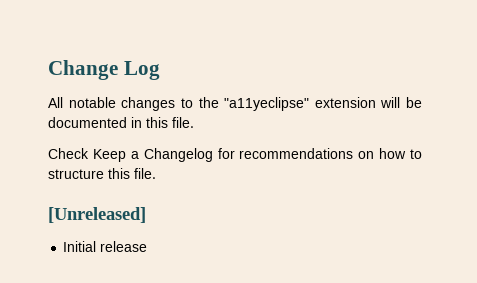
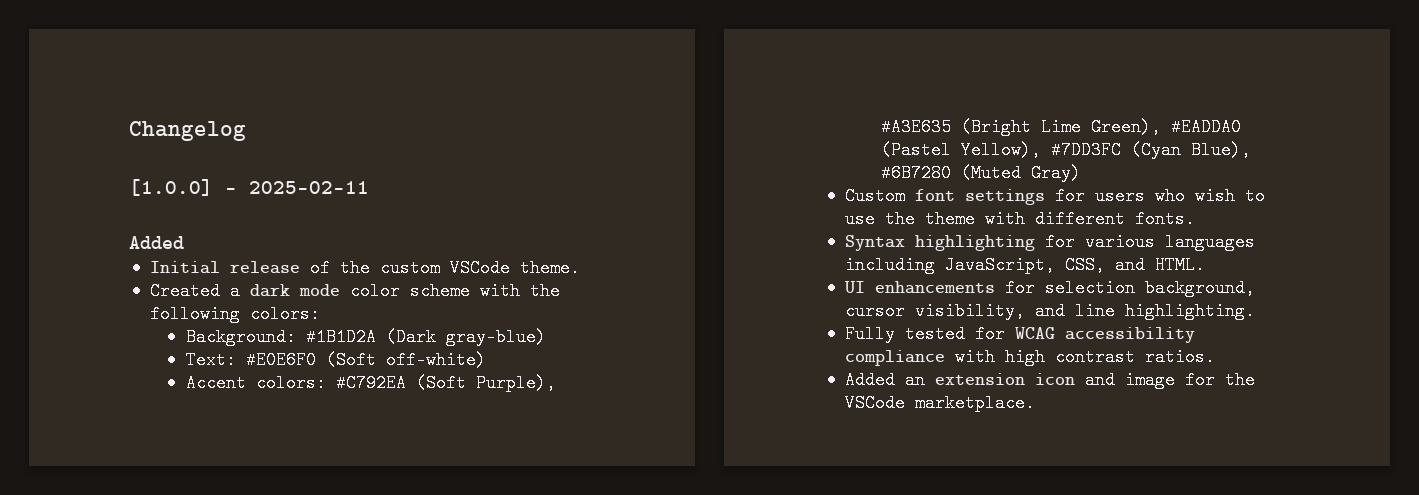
[48,60,160,80] [48,97,422,111] [48,117,194,128] [48,148,422,162] [48,168,156,179] [48,207,146,223] [63,241,148,252] Change Log // All notable changes to the "a11yeclipse" extension will be documented in this file. // Check Keep a Changelog for recommendations on how to structure this file. // [Unreleased] // Initial release -> [129,121,246,141] [129,179,369,196] [129,236,184,249] [149,259,580,277] [149,282,560,300] [149,305,320,323] [185,328,546,346] [185,351,486,369] [185,374,556,392] [880,118,1241,136] [880,141,1251,159] [880,164,1081,182] [844,187,1265,205] [844,210,1195,228] [844,233,1255,251] [844,256,1205,274] [843,279,1255,297] [844,302,1255,320] [844,325,1195,343] [844,348,1215,366] [844,371,1255,389] [844,394,1035,412] Changelog // [1.0.0] - 2025-02-11 // Added // Initial release of the custom VSCode theme. // Created a dark mode color scheme with the following colors: // Background: #1B1D2A (Dark gray-blue) // Text: #E0E6F0 (Soft off-white) // Accent colors: #C792EA (Soft Purple), #A3E635 (Bright Lime Green), #EADDA0 (Pastel Yellow), #7DD3FC (Cyan Blue), #6B7280 (Muted Gray) // Custom font settings for users who wish to use the theme with different fonts. // Syntax highlighting for various languages including JavaScript, CSS, and HTML. // UI enhancements for selection background, cursor visibility, and line highlighting. // Fully tested for WCAG accessibility compliance with high contrast ratios. // Added an extension icon and image for the VSCode marketplace.

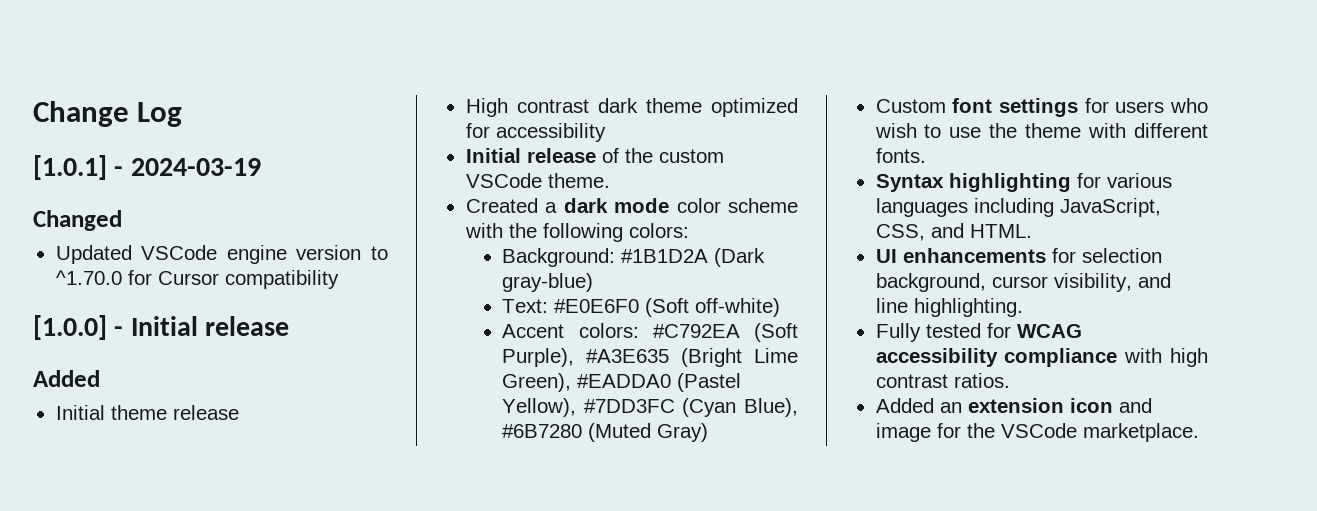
[129,121,246,141] Changelog -> [33,101,183,127] [33,155,261,180] [33,210,122,231] [55,245,388,264] [55,270,339,289] Change Log // [1.0.1] - 2024-03-19 // Changed // Updated VSCode engine version to ^1.70.0 for Cursor compatibility
[249,181,369,194] [129,236,184,249] 2025-02-11 // Added -> [130,316,290,336] [33,370,100,387] [55,405,239,420] [465,98,798,117] [465,123,606,142] Initial release // Added // Initial theme release // High contrast dark theme optimized for accessibility

